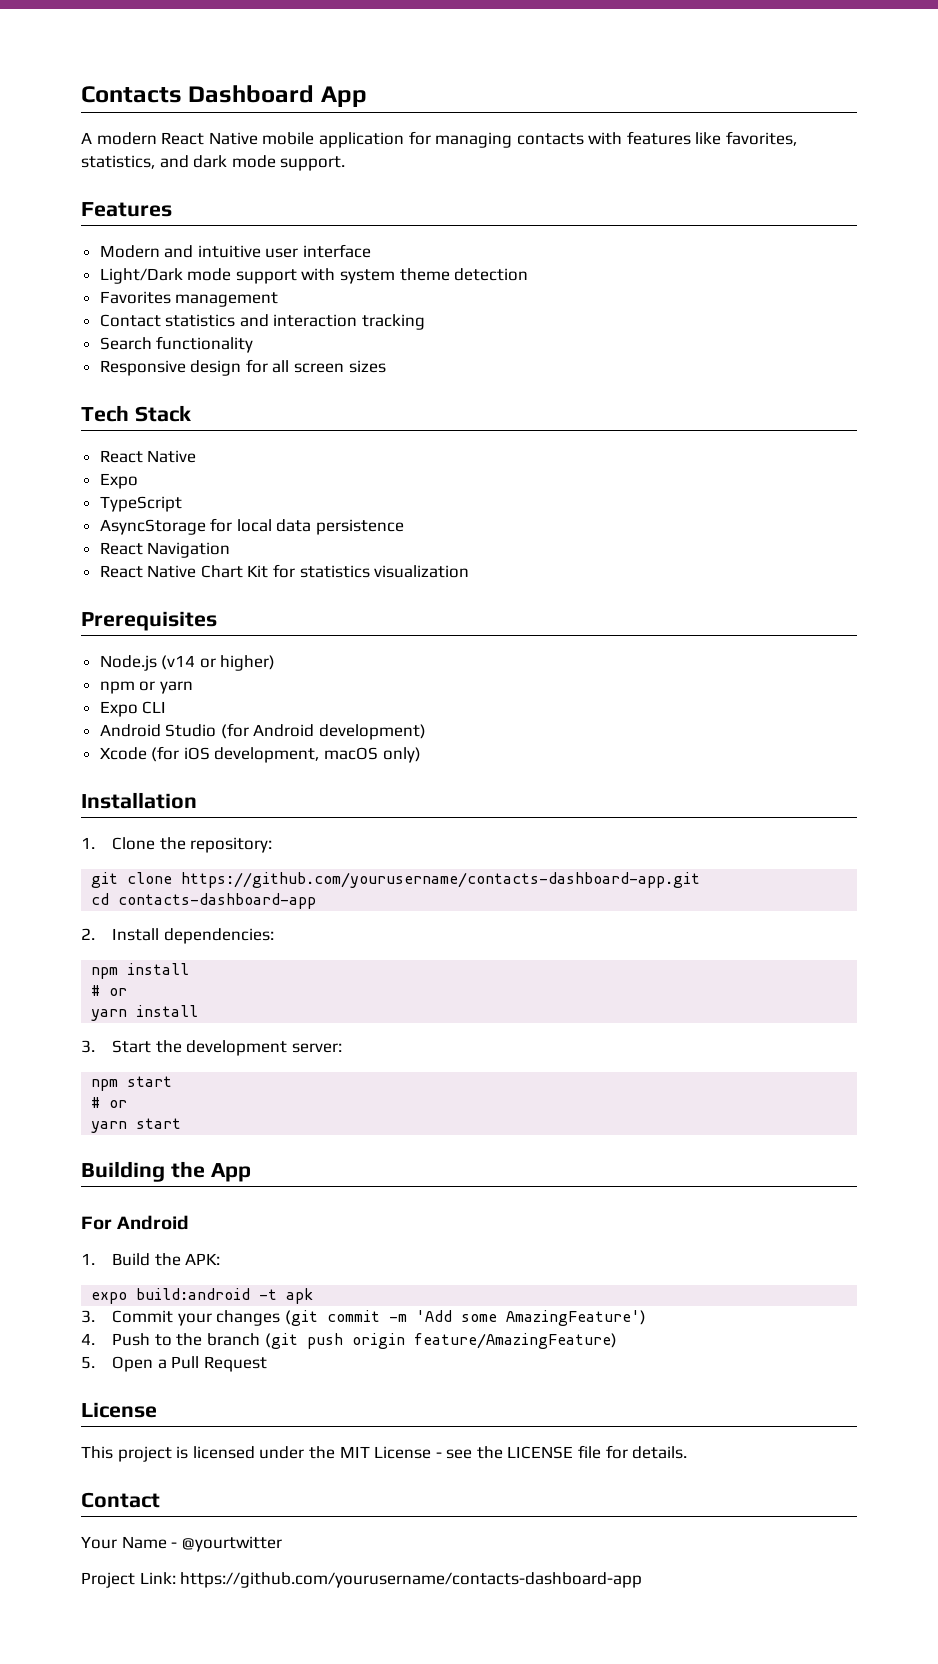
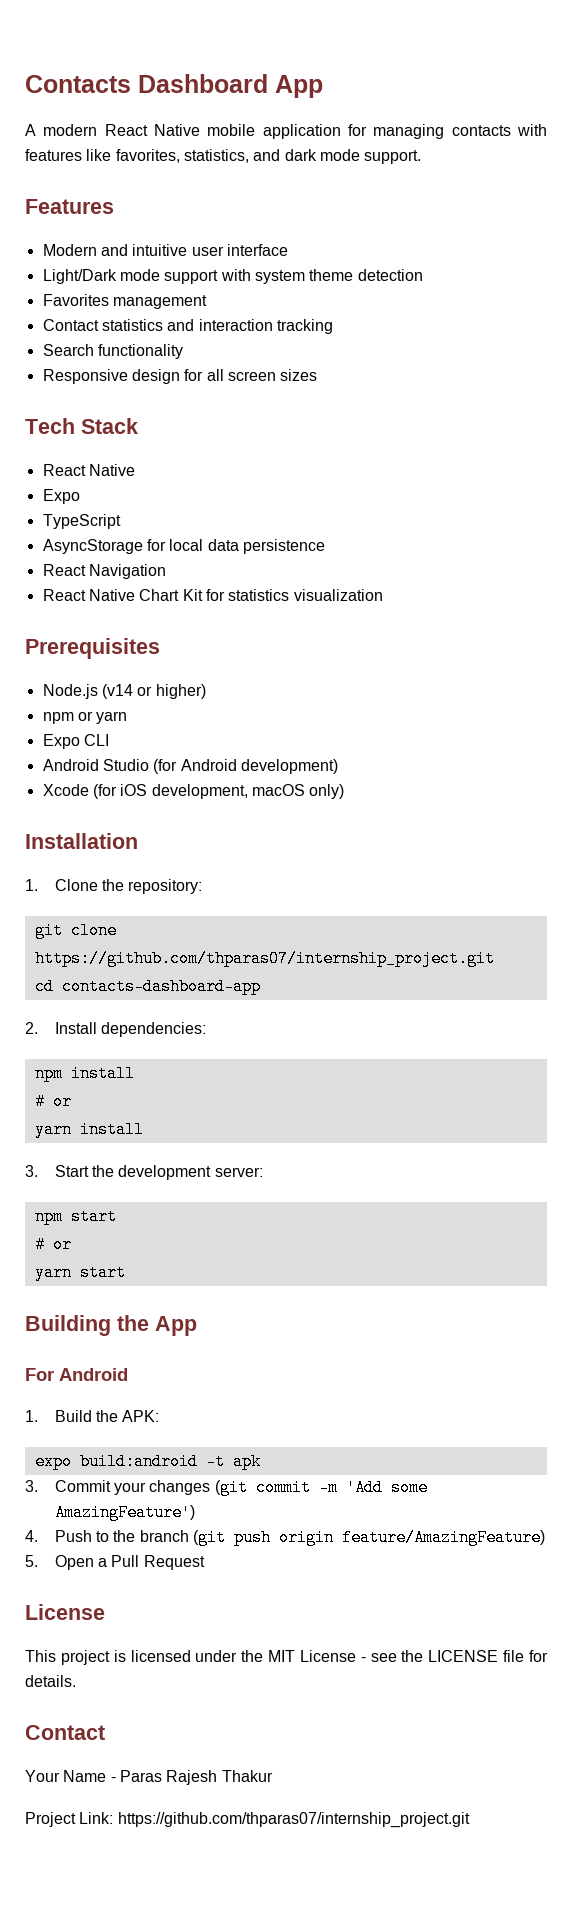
[181,872,701,888] https://github.com/yourusername/contacts-dashboard-app.git -> [34,950,495,967] https://github.com/thparas07/internship_project.git
[181,1536,282,1552] @yourtwitter -> [119,1770,273,1785] Paras Rajesh Thakur
[180,1572,643,1588] https://github.com/yourusername/contacts-dashboard-app -> [117,1812,470,1828] https://github.com/thparas07/internship_project.git

